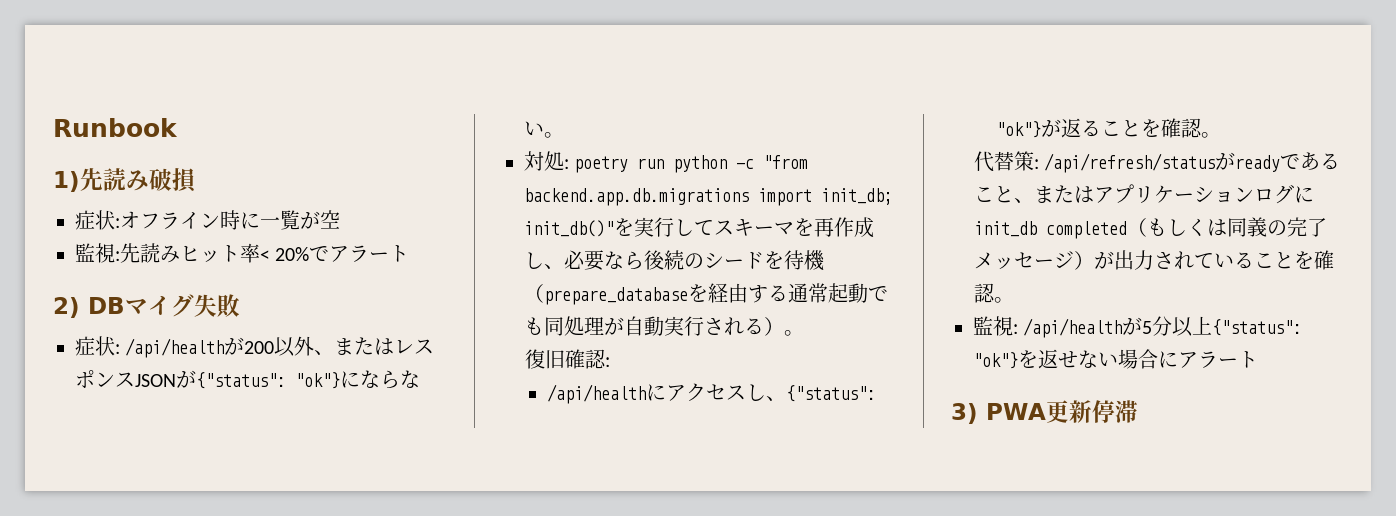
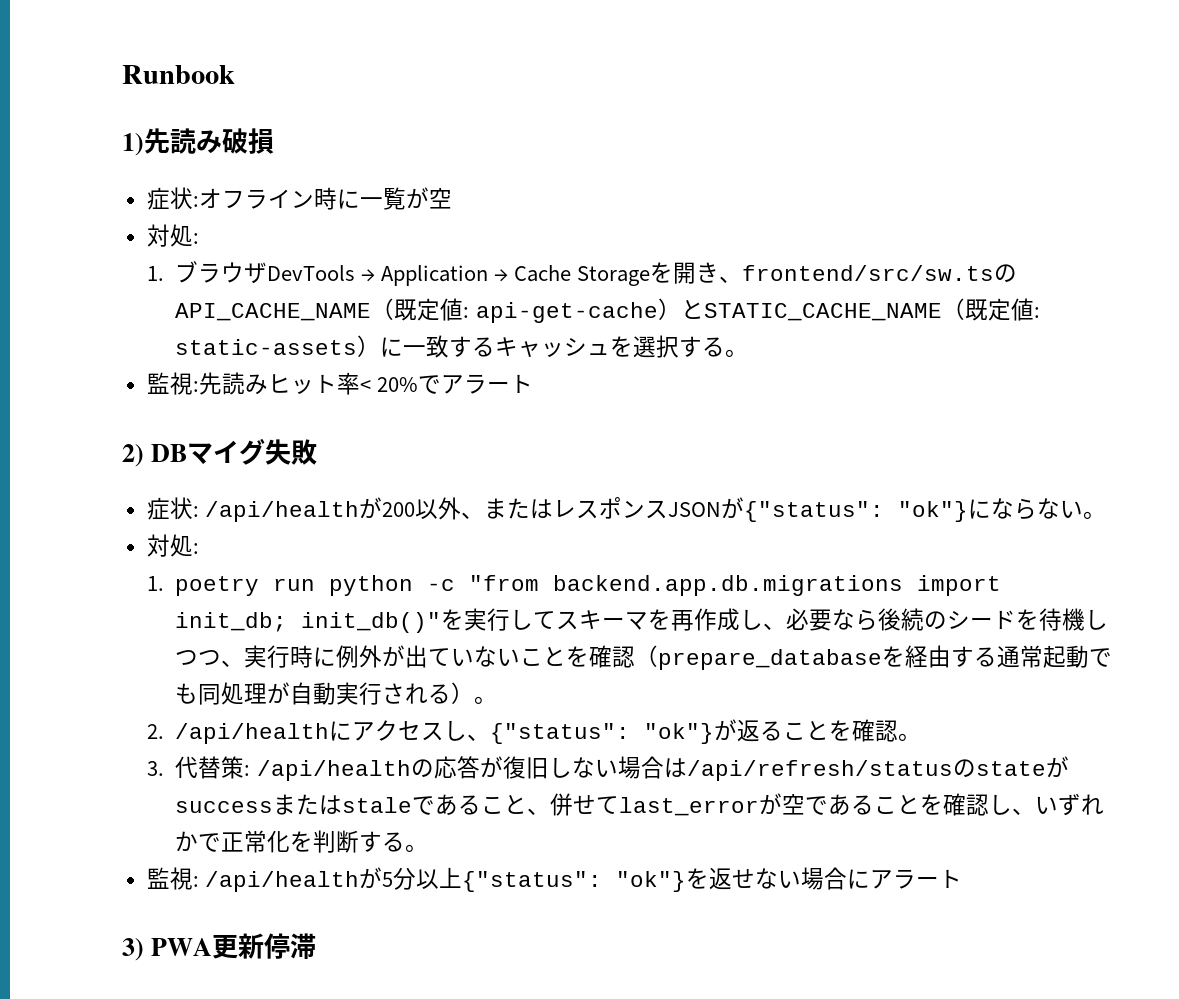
(340, 219) none -> [146,224,199,247] [147,261,1017,286] [175,298,1040,323] [175,335,749,358] // 対処: // 1.ブラウザDevTools → Application → Cache Storageを開き、frontend/src/sw.tsのAPI_CACHE_NAME（既定値: api-get-cache）とSTATIC_CACHE_NAME（既定値: static-assets）に一致するキャッシュを選択する。
(569, 164) none -> [147,576,165,591] // 1.
(825, 260) none -> [1085,609,1109,630] [175,645,636,668] しつつ、実行時に例外が出ていないことを確認
[524,349,610,369] 復旧確認: // -> [147,724,165,739] 2.
(1221, 135) none -> [147,761,165,776] 3.
[1044,152,1341,173] [973,184,1314,204] [973,217,1327,239] [973,250,1334,270] [973,283,995,303] /api/refresh/statusがreadyであること、またはアプリケーションログにinit_db completed（もしくは同義の完了メッセージ）が出力されていることを確認 -> [256,756,1069,781] [175,793,1105,816] [175,830,406,853] /api/healthの応答が復旧しない場合は/api/refresh/statusのstateがsuccessまたはstaleであること、併せてlast_errorが空であることを確認し、いずれかで正常化を判断する

